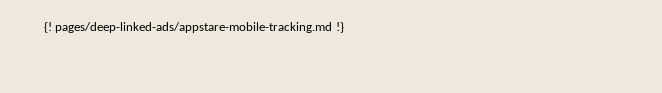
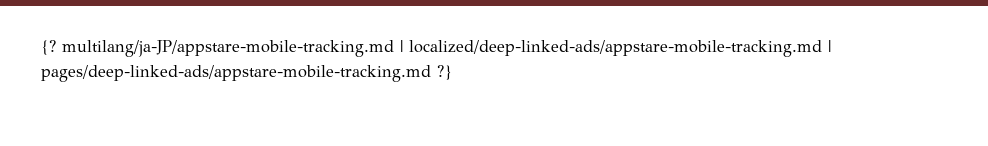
[44,22,344,33] {! pages/deep-linked-ads/appstare-mobile-tracking.md !} -> [41,40,831,57] [41,65,452,82] {? multilang/ja-JP/appstare-mobile-tracking.md | localized/deep-linked-ads/appstare-mobile-tracking.md | pages/deep-linked-ads/appstare-mobile-tracking.md ?}

